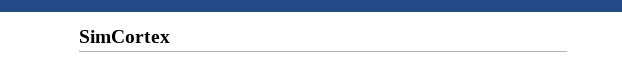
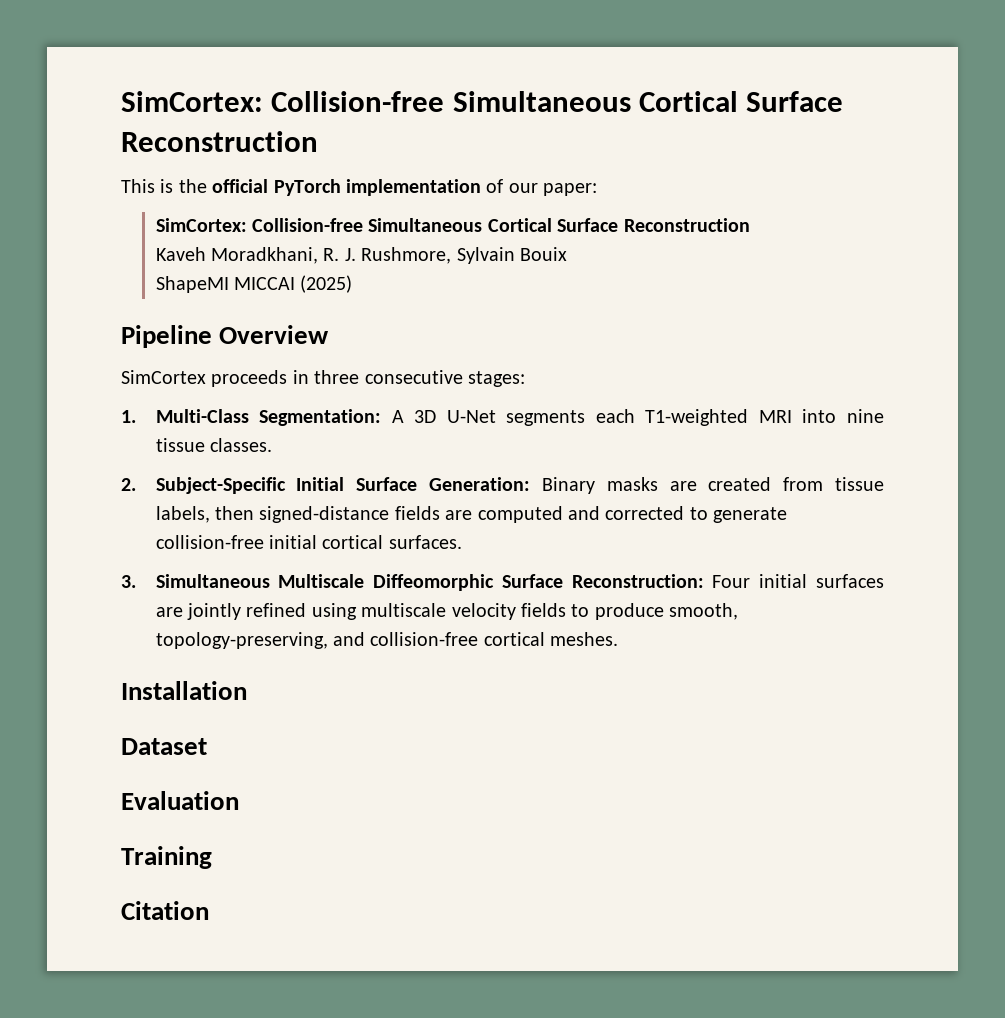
[79,30,170,43] SimCortex -> [121,91,844,112] [121,131,318,152] [121,179,598,196] [155,218,750,232] [155,247,568,264] [155,275,353,293] [121,325,330,348] [121,370,525,387] [121,409,884,426] [155,438,273,452] [121,477,884,494] [155,506,788,523] [155,535,462,549] [121,574,884,591] [155,603,739,620] [155,632,619,649] [121,681,247,700] [121,738,207,755] [121,791,239,810] [121,846,212,869] [121,901,209,920] SimCortex: Collision-free Simultaneous Cortical Surface Reconstruction // This is the official PyTorch implementation of our paper: // SimCortex: Collision-free Simultaneous Cortical Surface Reconstruction // Kaveh Moradkhani, R. J. Rushmore, Sylvain Bouix // ShapeMI MICCAI (2025) // Pipeline Overview // SimCortex proceeds in three consecutive stages: // 1. Multi-Class Segmentation: A 3D U-Net segments each T1-weighted MRI into nine tissue classes. // 2. Subject-Specific Initial Surface Generation: Binary masks are created from tissue labels, then signed-distance fields are computed and corrected to generate collision-free initial cortical surfaces. // 3. Simultaneous Multiscale Diffeomorphic Surface Reconstruction: Four initial surfaces are jointly refined using multiscale velocity fields to produce smooth, topology-preserving, and collision-free cortical meshes. // Installation // Dataset // Evaluation // Training // Citation

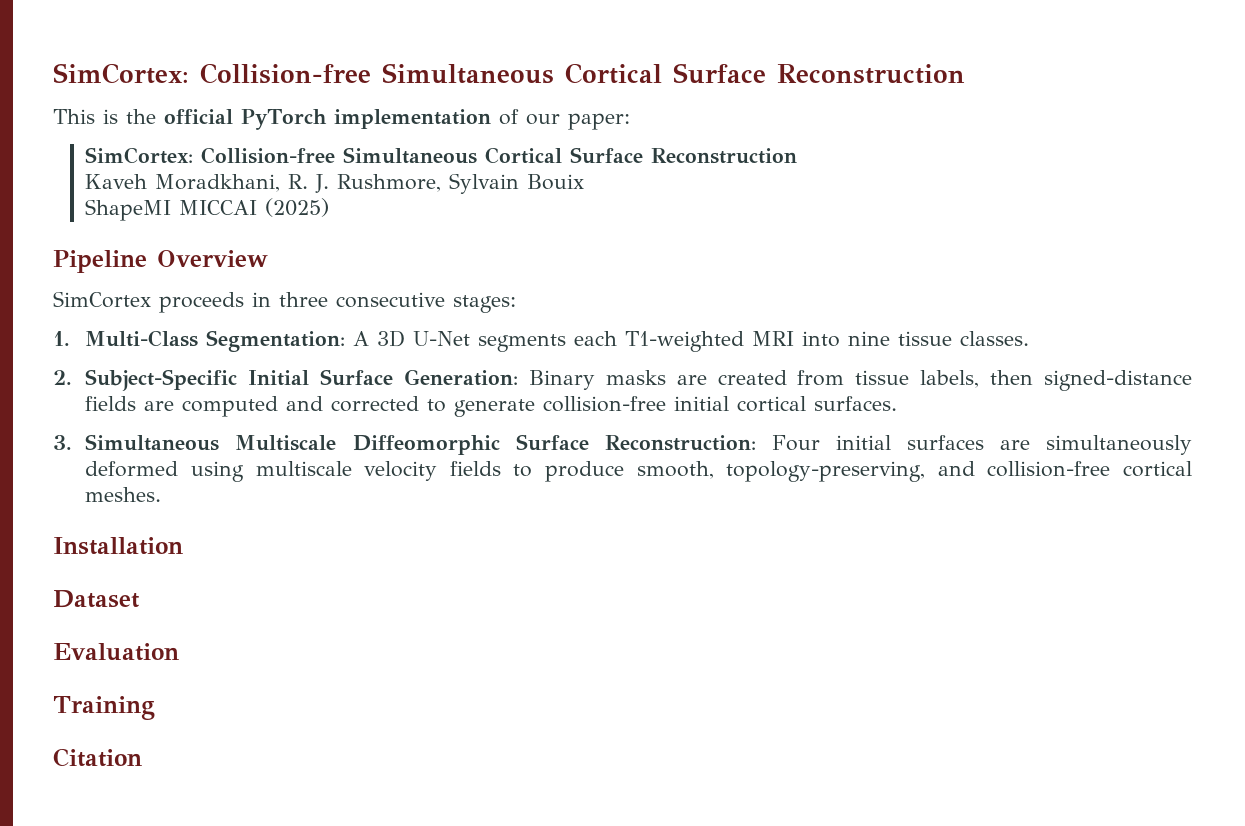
[187,603,307,620] jointly refined -> [1046,435,1192,455] [85,461,179,477] simultaneously deformed

